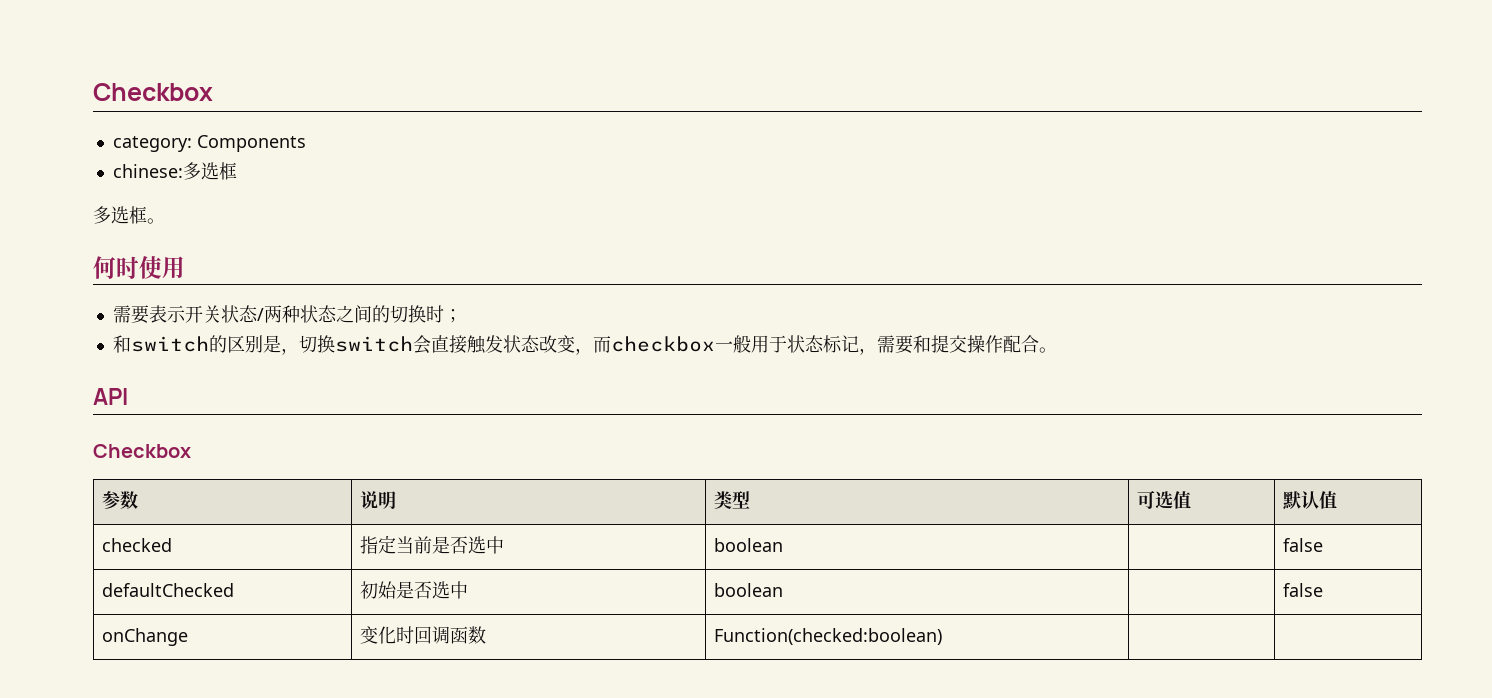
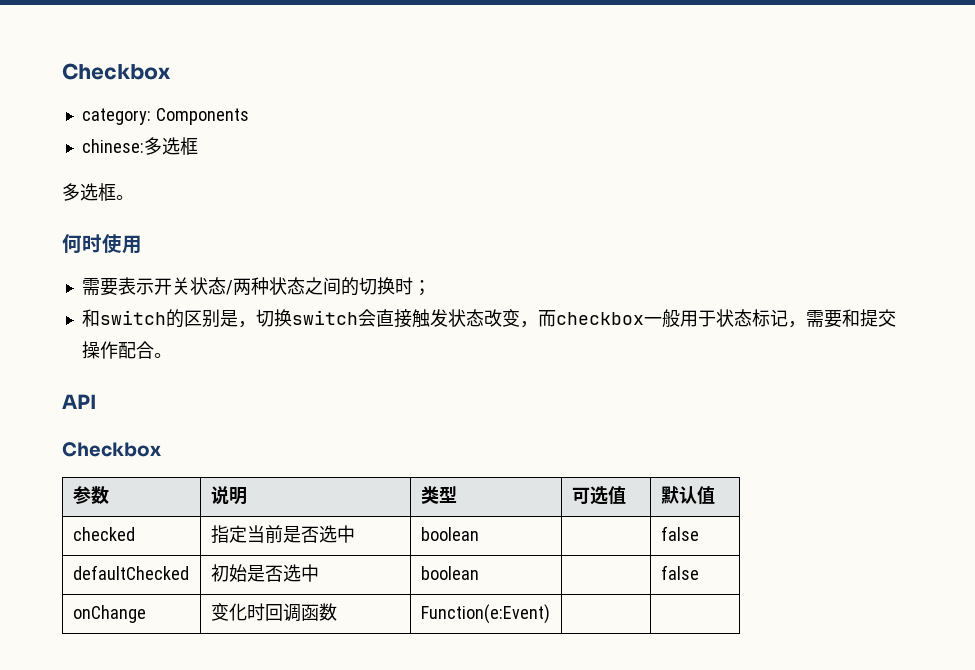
[713,628,942,645] Function(checked:boolean) -> [420,604,550,624] Function(e:Event)

